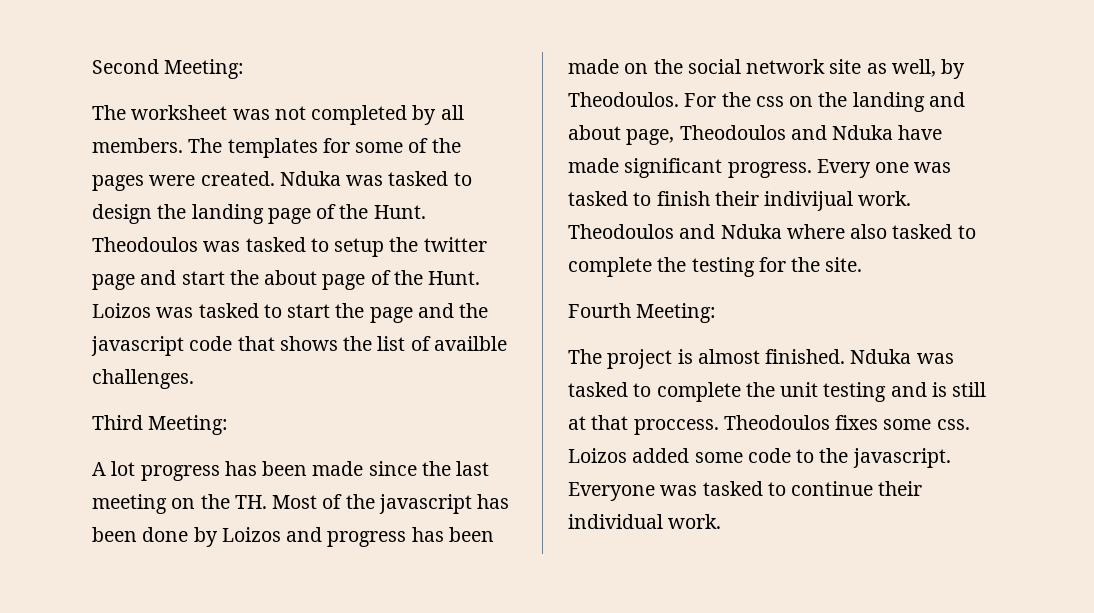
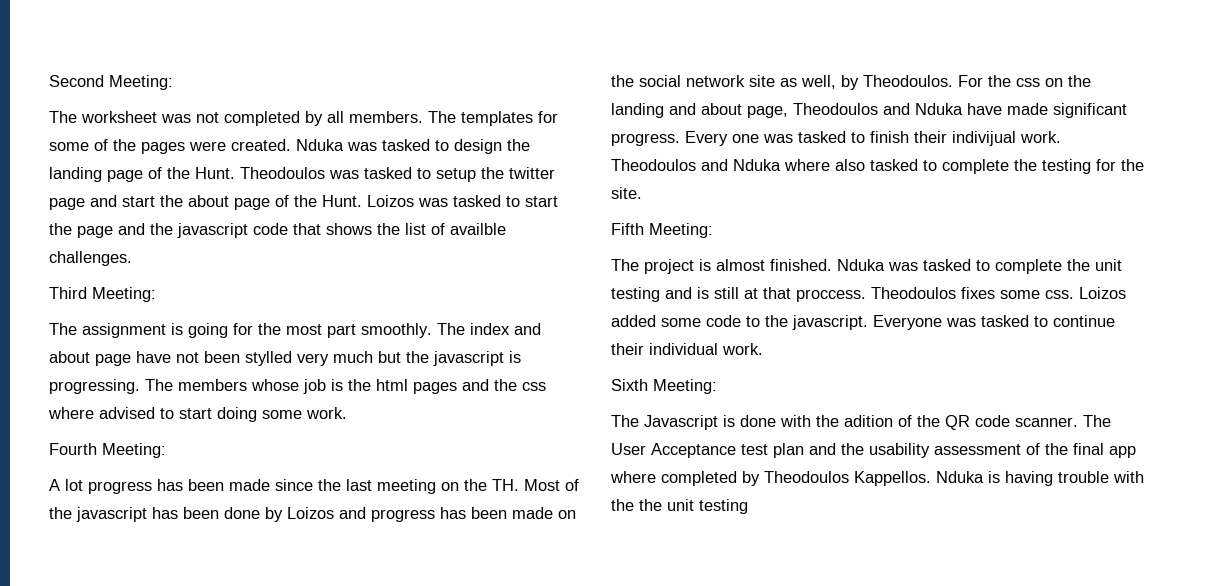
(229, 425) none -> [49,323,541,338] [49,351,521,366] [49,379,546,394] [48,407,347,422] [49,443,166,458] // The assignment is going for the most part smoothly. The index and about page have not been stylled very much but the javascript is progressing. The members whose job is the html pages and the css where advised to start doing some work. // Fourth Meeting:
[568,303,631,318] Fourth -> [611,223,644,235] Fifth
(722, 521) none -> [611,379,717,394] [611,415,1111,430] [611,443,1136,458] [610,471,1144,486] [611,499,748,514] // Sixth Meeting: // The Javascript is done with the adition of the QR code scanner. The User Acceptance test plan and the usability assessment of the final app where completed by Theodoulos Kappellos. Nduka is having trouble with the the unit testing

